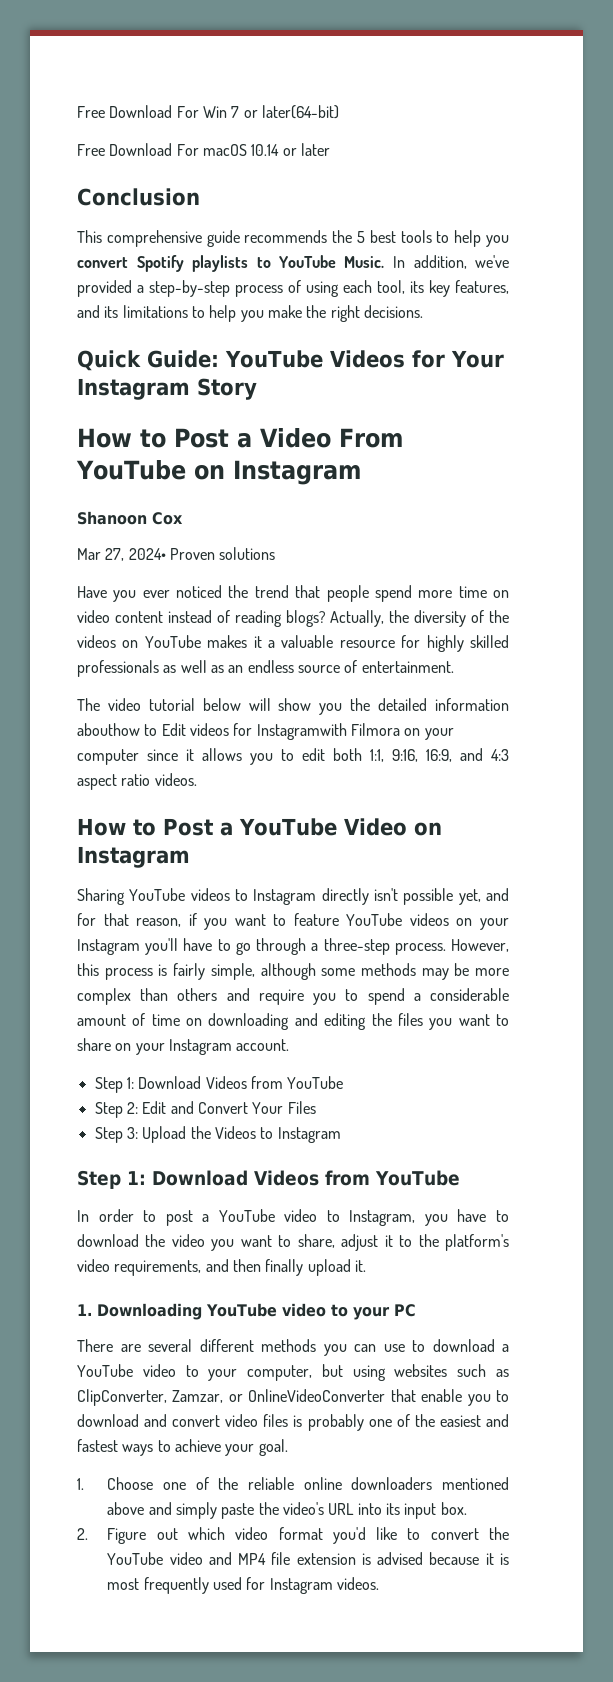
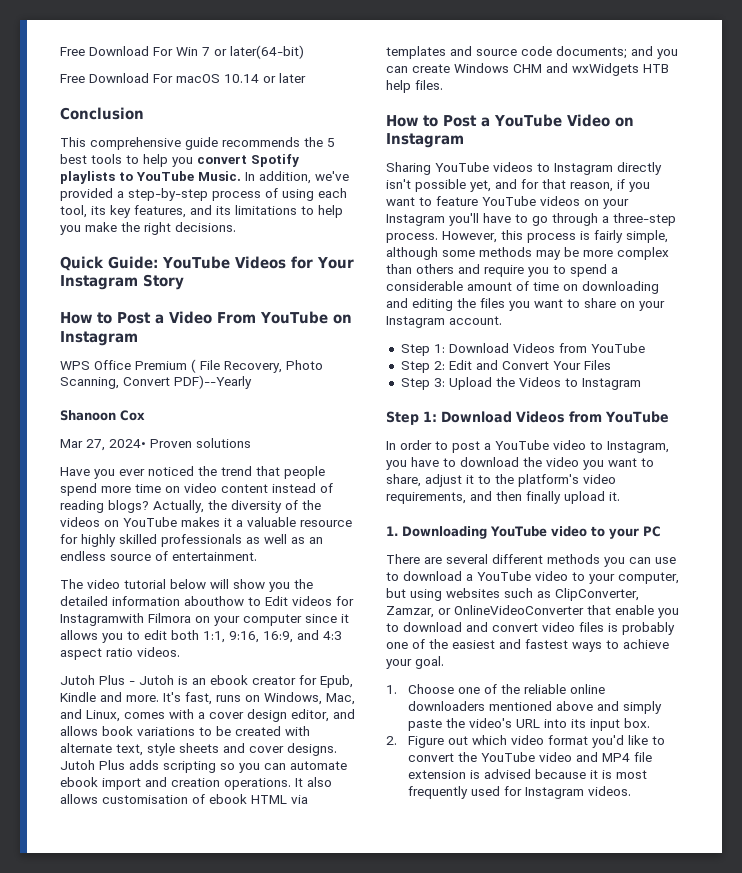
(361, 472) none -> [60,359,323,373] [60,375,252,389] // WPS Office Premium ( File Recovery, Photo Scanning, Convert PDF)--Yearly
(197, 779) none -> [60,675,353,688] [60,692,355,705] [60,709,355,722] [60,726,310,736] [60,743,337,756] [60,760,347,773] [60,777,332,790] [60,794,308,804] [386,46,678,59] [386,63,669,76] [386,80,443,93] // Jutoh Plus - Jutoh is an ebook creator for Epub, Kindle and more. It's fast, runs on Windows, Mac, and Linux, comes with a cover design editor, and allows book variations to be created with alternate text, style sheets and cover designs. Jutoh Plus adds scripting so you can automate ebook import and creation operations. It also allows customisation of ebook HTML via templates and source code documents; and you can create Windows CHM and wxWidgets HTB help files.

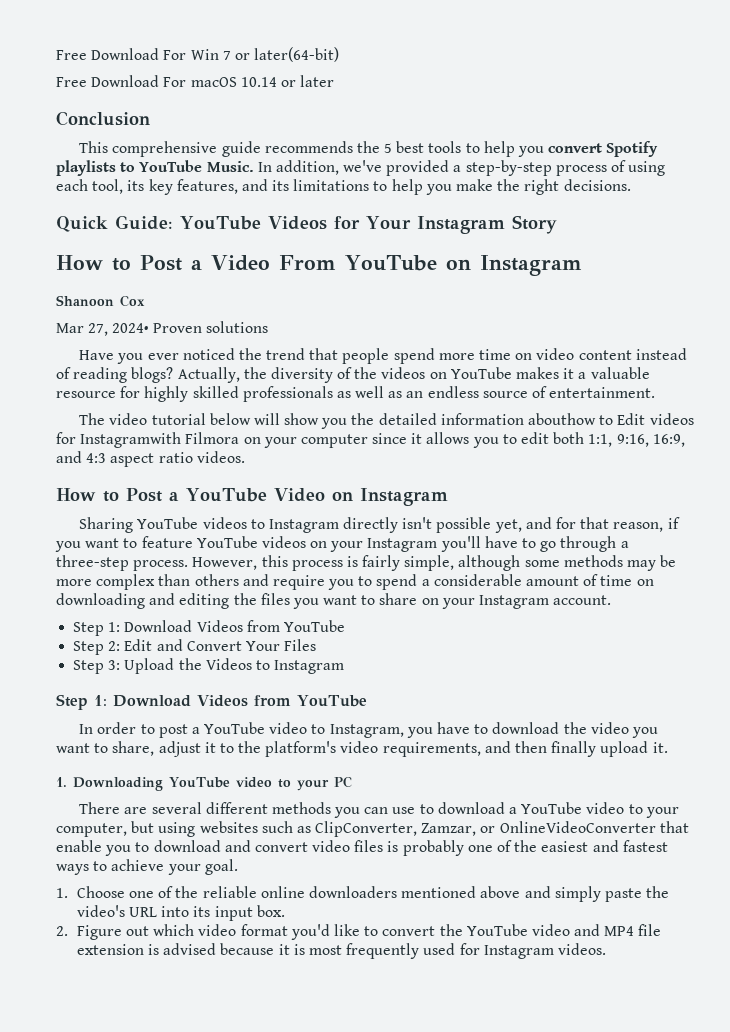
[60,359,323,373] [60,375,252,389] // WPS Office Premium ( File Recovery, Photo Scanning, Convert PDF)--Yearly -> (582, 265) none
[60,675,353,688] [60,692,355,705] [60,709,355,722] [60,726,310,736] [60,743,337,756] [60,760,347,773] [60,777,332,790] [60,794,308,804] [386,46,678,59] [386,63,669,76] [386,80,443,93] // Jutoh Plus - Jutoh is an ebook creator for Epub, Kindle and more. It's fast, runs on Windows, Mac, and Linux, comes with a cover design editor, and allows book variations to be created with alternate text, style sheets and cover designs. Jutoh Plus adds scripting so you can automate ebook import and creation operations. It also allows customisation of ebook HTML via templates and source code documents; and you can create Windows CHM and wxWidgets HTB help files. -> (245, 457) none

